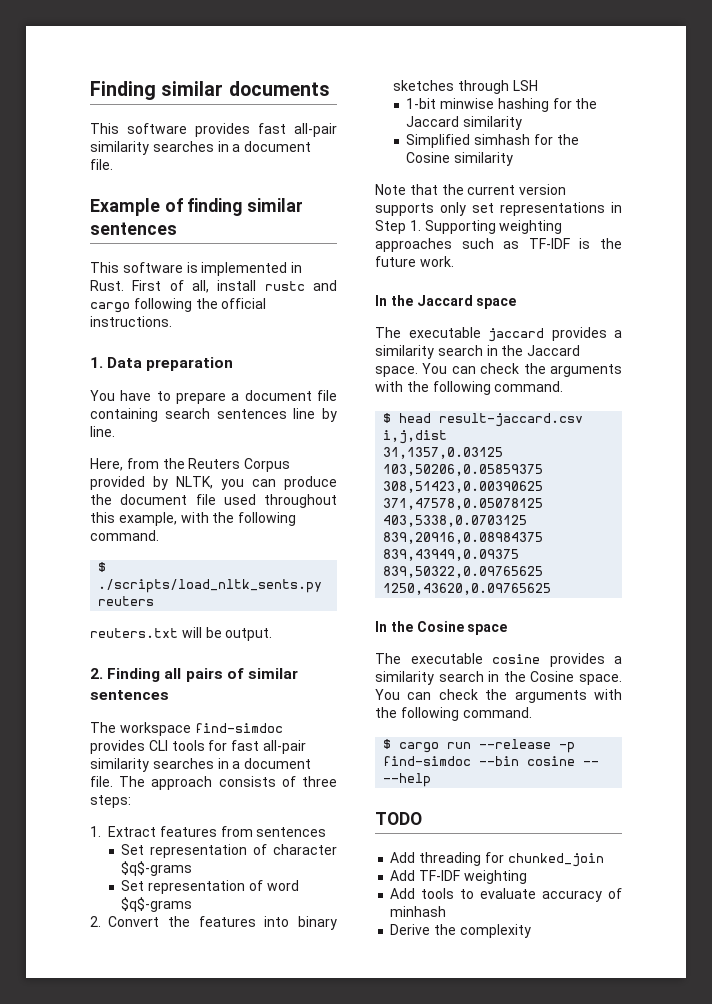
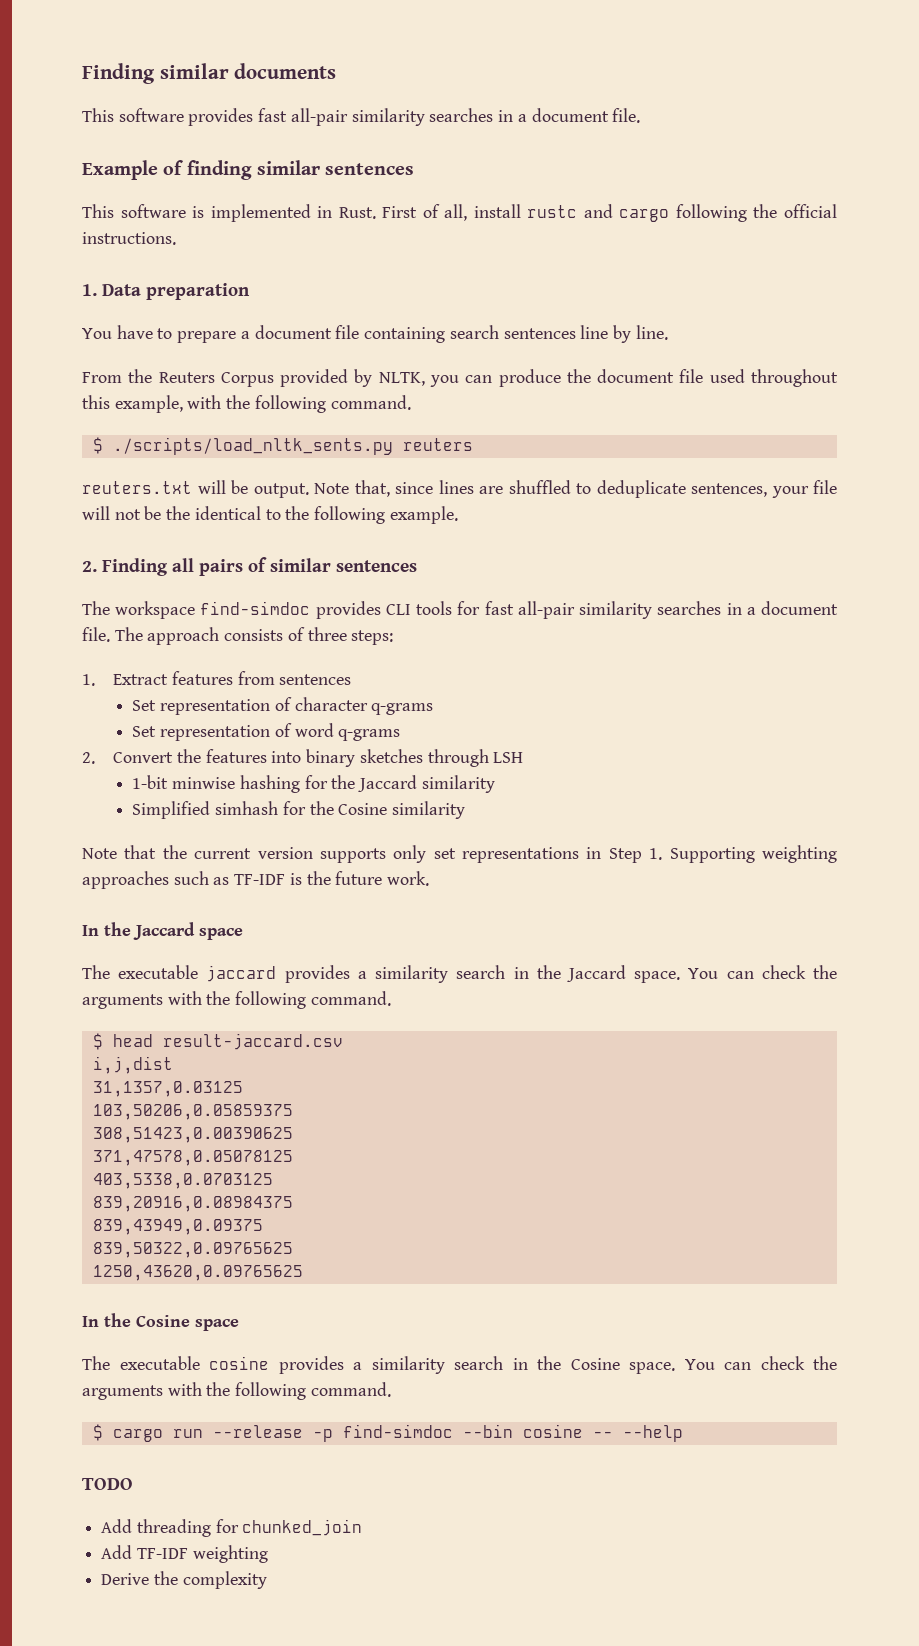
[90,458,159,471] Here, from -> [82,372,122,383] From
(273, 634) none -> [314,480,837,498] [82,506,458,524] Note that, since lines are shuffled to deduplicate sentences, your file will not be the identical to the following example.
[121,861,193,876] $q$-grams -> [371,703,434,715] q-grams
[121,897,193,912] $q$-grams -> [338,729,401,741] q-grams
[390,888,622,902] [390,906,447,917] // Add tools to evaluate accuracy of minhash -> (268, 1554) none

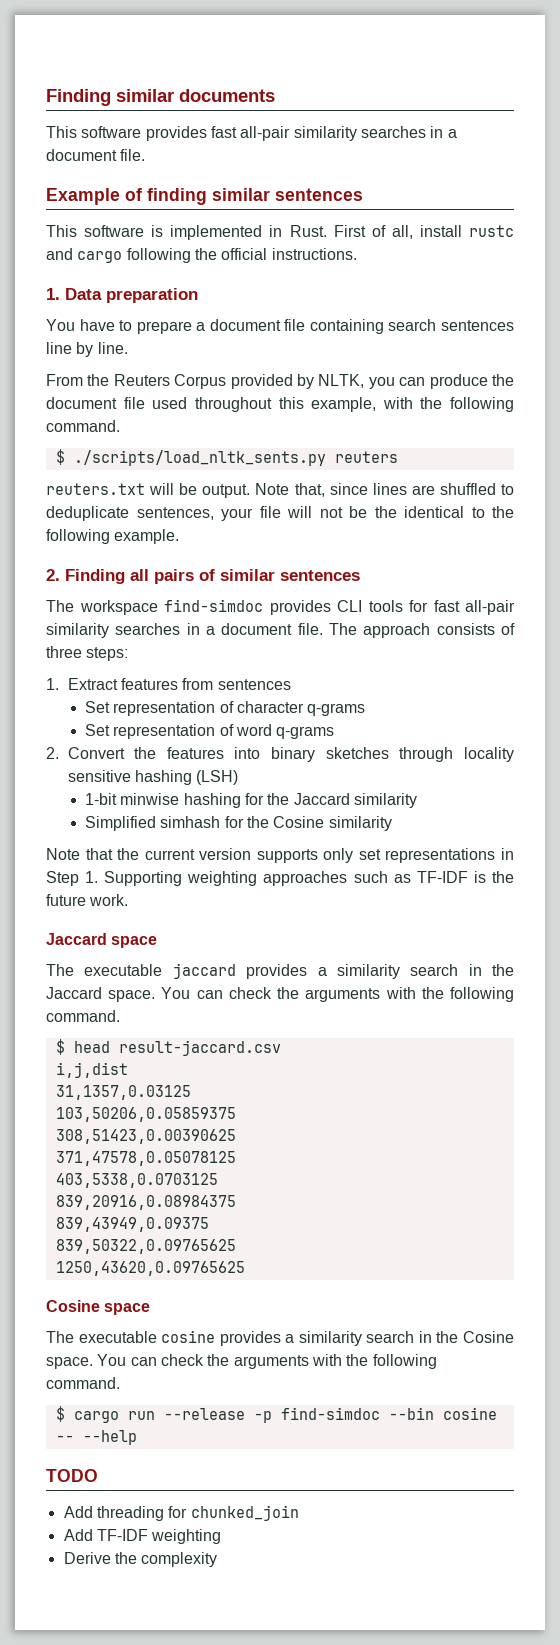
[493,752,524,763] LSH -> [463,747,514,762] [67,770,239,785] locality sensitive hashing (LSH)
[82,922,131,936] In the -> (129, 900) none
[82,1313,131,1327] In the -> (245, 1268) none

